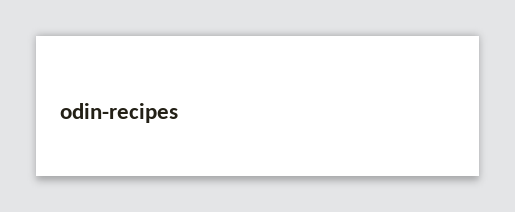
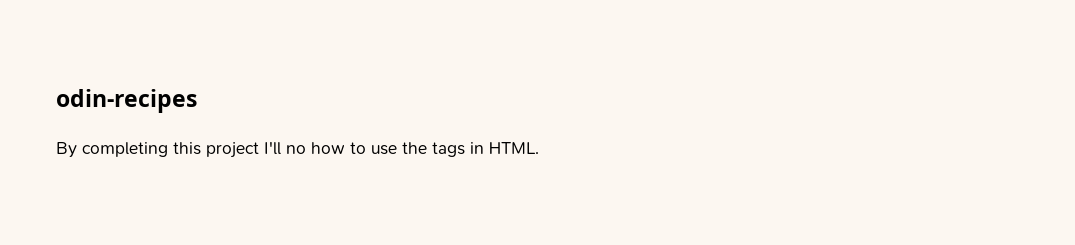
(178, 113) none -> [56,141,539,158] // By completing this project I'll no how to use the tags in HTML.

